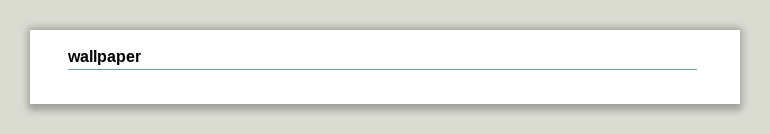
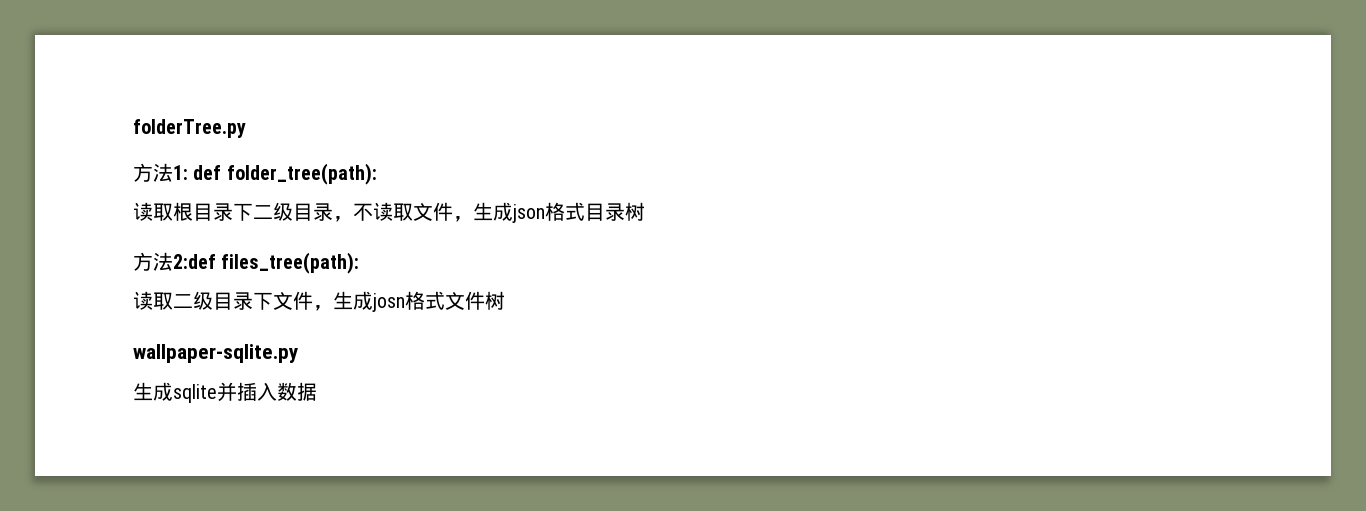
[67,50,141,65] wallpaper -> [133,119,246,138] [133,163,377,185] [133,202,645,223] [133,252,360,274] [133,291,505,312] [133,344,298,363] [133,382,317,403] folderTree.py // 方法1: def folder_tree(path): // 读取根目录下二级目录，不读取文件，生成json格式目录树 // 方法2:def files_tree(path): // 读取二级目录下文件，生成josn格式文件树 // wallpaper-sqlite.py // 生成sqlite并插入数据

